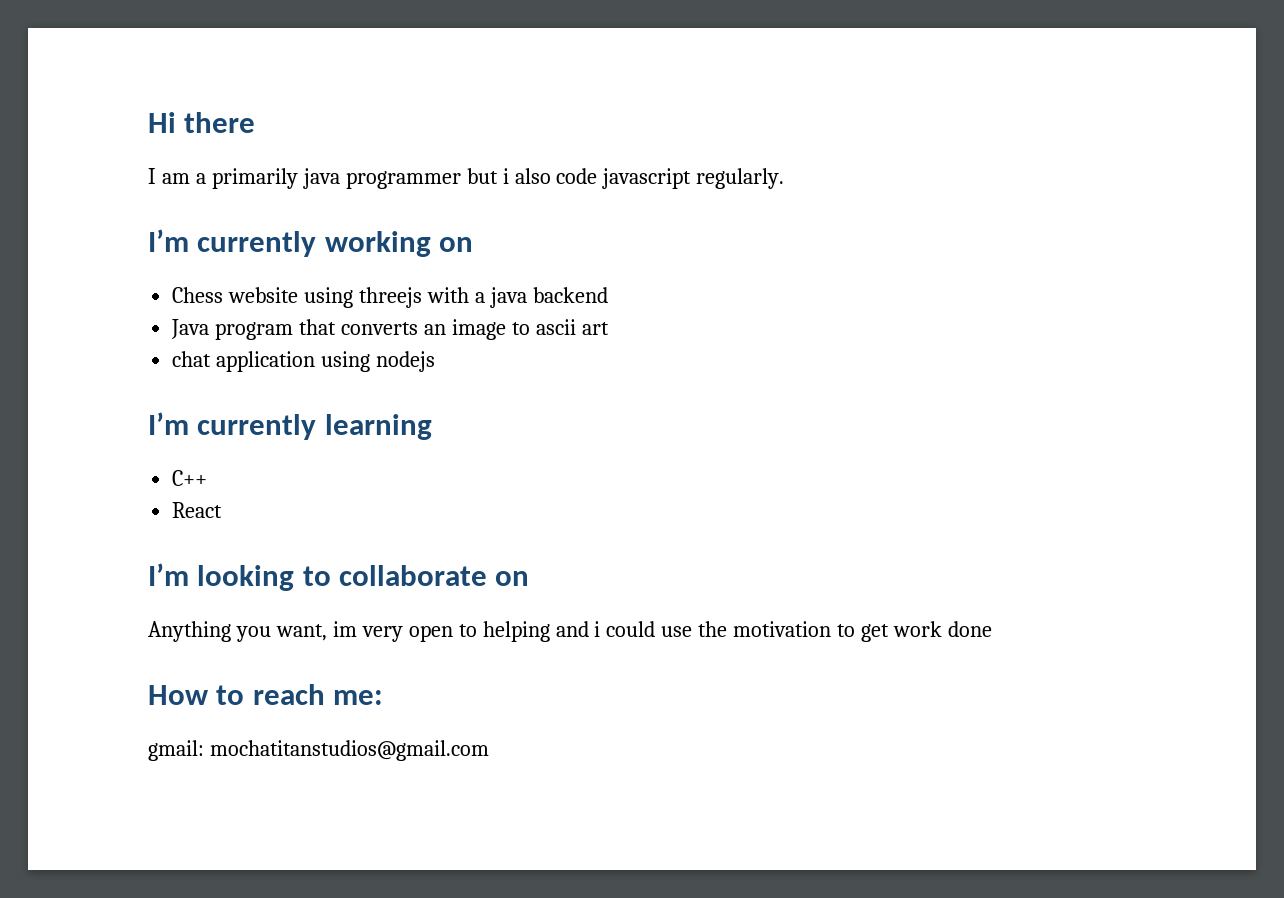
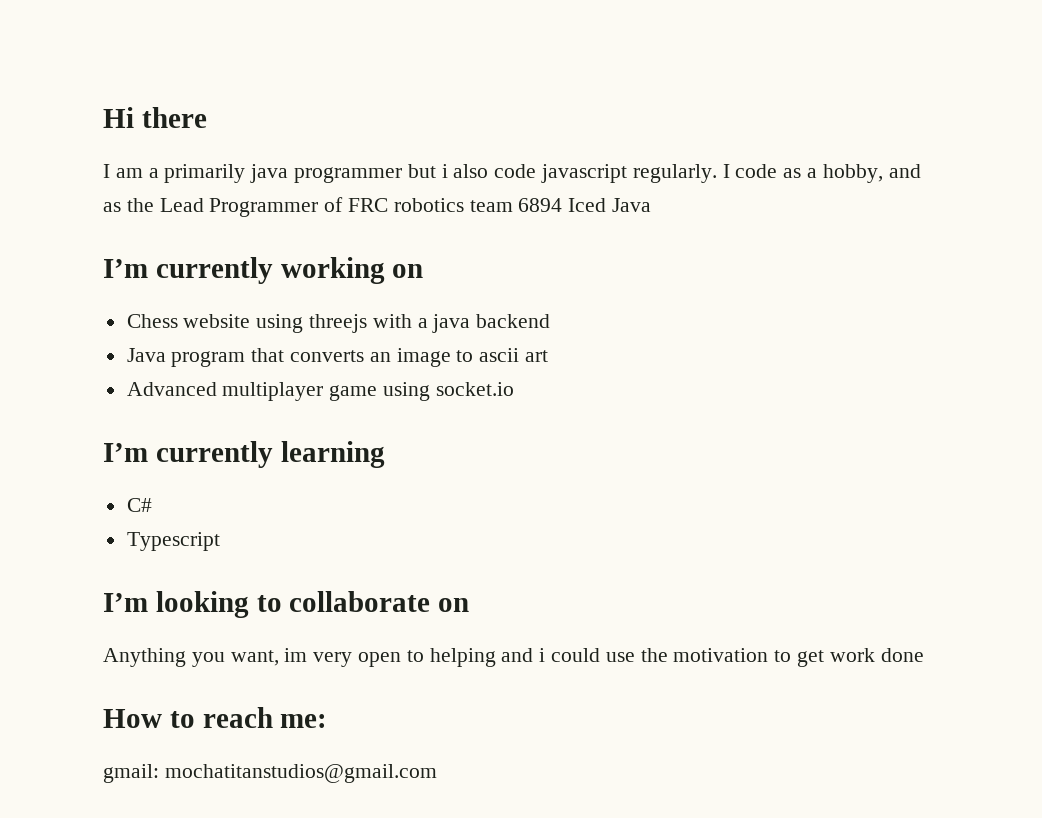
(785, 178) none -> [722,164,921,183] [103,197,652,217] I code as a hobby, and as the Lead Programmer of FRC robotics team 6894 Iced Java
[172,351,436,372] chat application using nodejs -> [126,382,514,401] Advanced multiplayer game using socket.io
[172,470,208,486] [172,502,223,518] C++ // React -> [126,498,152,512] [126,532,220,551] C# // Typescript

